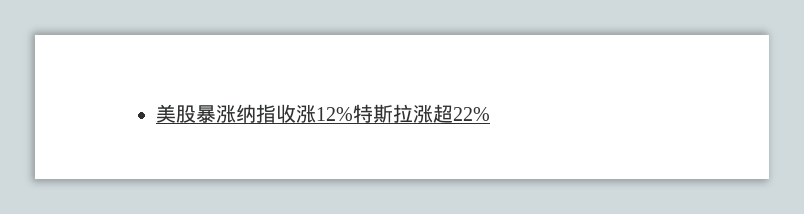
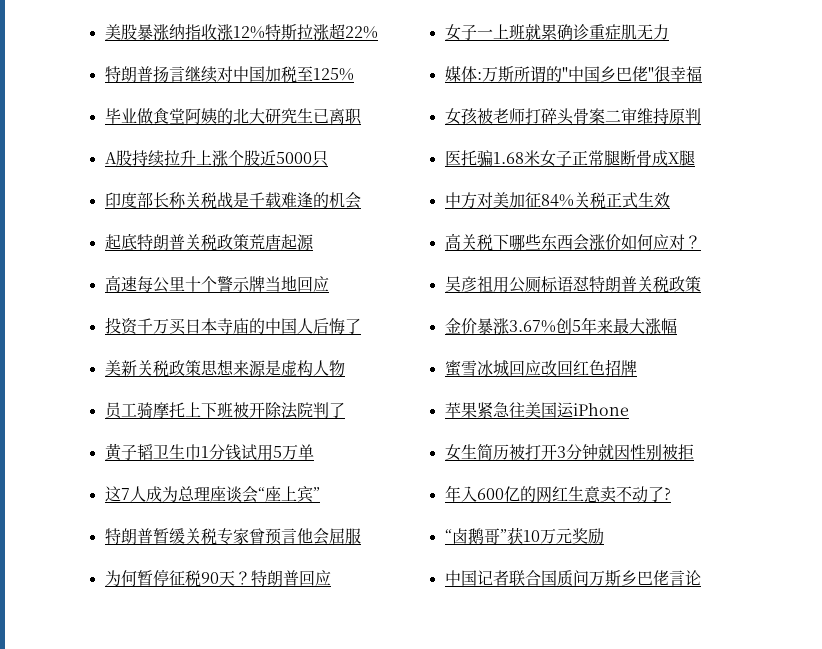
(490, 114) none -> [104,66,354,83] [104,108,362,125] [104,150,328,167] [104,192,361,209] [104,233,314,251] [104,275,329,293] [104,317,361,335] [104,359,345,377] [104,402,345,419] [104,443,314,461] [104,486,320,503] [104,528,361,545] [104,569,331,587] [444,24,669,41] [444,66,702,82] [444,107,701,125] [444,150,695,167] [444,192,670,209] [444,233,701,251] [444,276,701,293] [444,317,677,334] [444,359,637,377] [444,402,629,418] [444,444,694,461] [444,485,671,503] [444,527,604,545] [444,570,701,587] // 特朗普扬言继续对中国加税至125% // 毕业做食堂阿姨的北大研究生已离职 // A股持续拉升上涨个股近5000只 // 印度部长称关税战是千载难逢的机会 // 起底特朗普关税政策荒唐起源 // 高速每公里十个警示牌当地回应 // 投资千万买日本寺庙的中国人后悔了 // 美新关税政策思想来源是虚构人物 // 员工骑摩托上下班被开除法院判了 // 黄子韬卫生巾1分钱试用5万单 // 这7人成为总理座谈会“座上宾” // 特朗普暂缓关税专家曾预言他会屈服 // 为何暂停征税90天？特朗普回应 // 女子一上班就累确诊重症肌无力 // 媒体:万斯所谓的"中国乡巴佬"很幸福 // 女孩被老师打碎头骨案二审维持原判 // 医托骗1.68米女子正常腿断骨成X腿 // 中方对美加征84%关税正式生效 // 高关税下哪些东西会涨价如何应对？ // 吴彦祖用公厕标语怼特朗普关税政策 // 金价暴涨3.67%创5年来最大涨幅 // 蜜雪冰城回应改回红色招牌 // 苹果紧急往美国运iPhone // 女生简历被打开3分钟就因性别被拒 // 年入600亿的网红生意卖不动了? // “卤鹅哥”获10万元奖励 // 中国记者联合国质问万斯乡巴佬言论

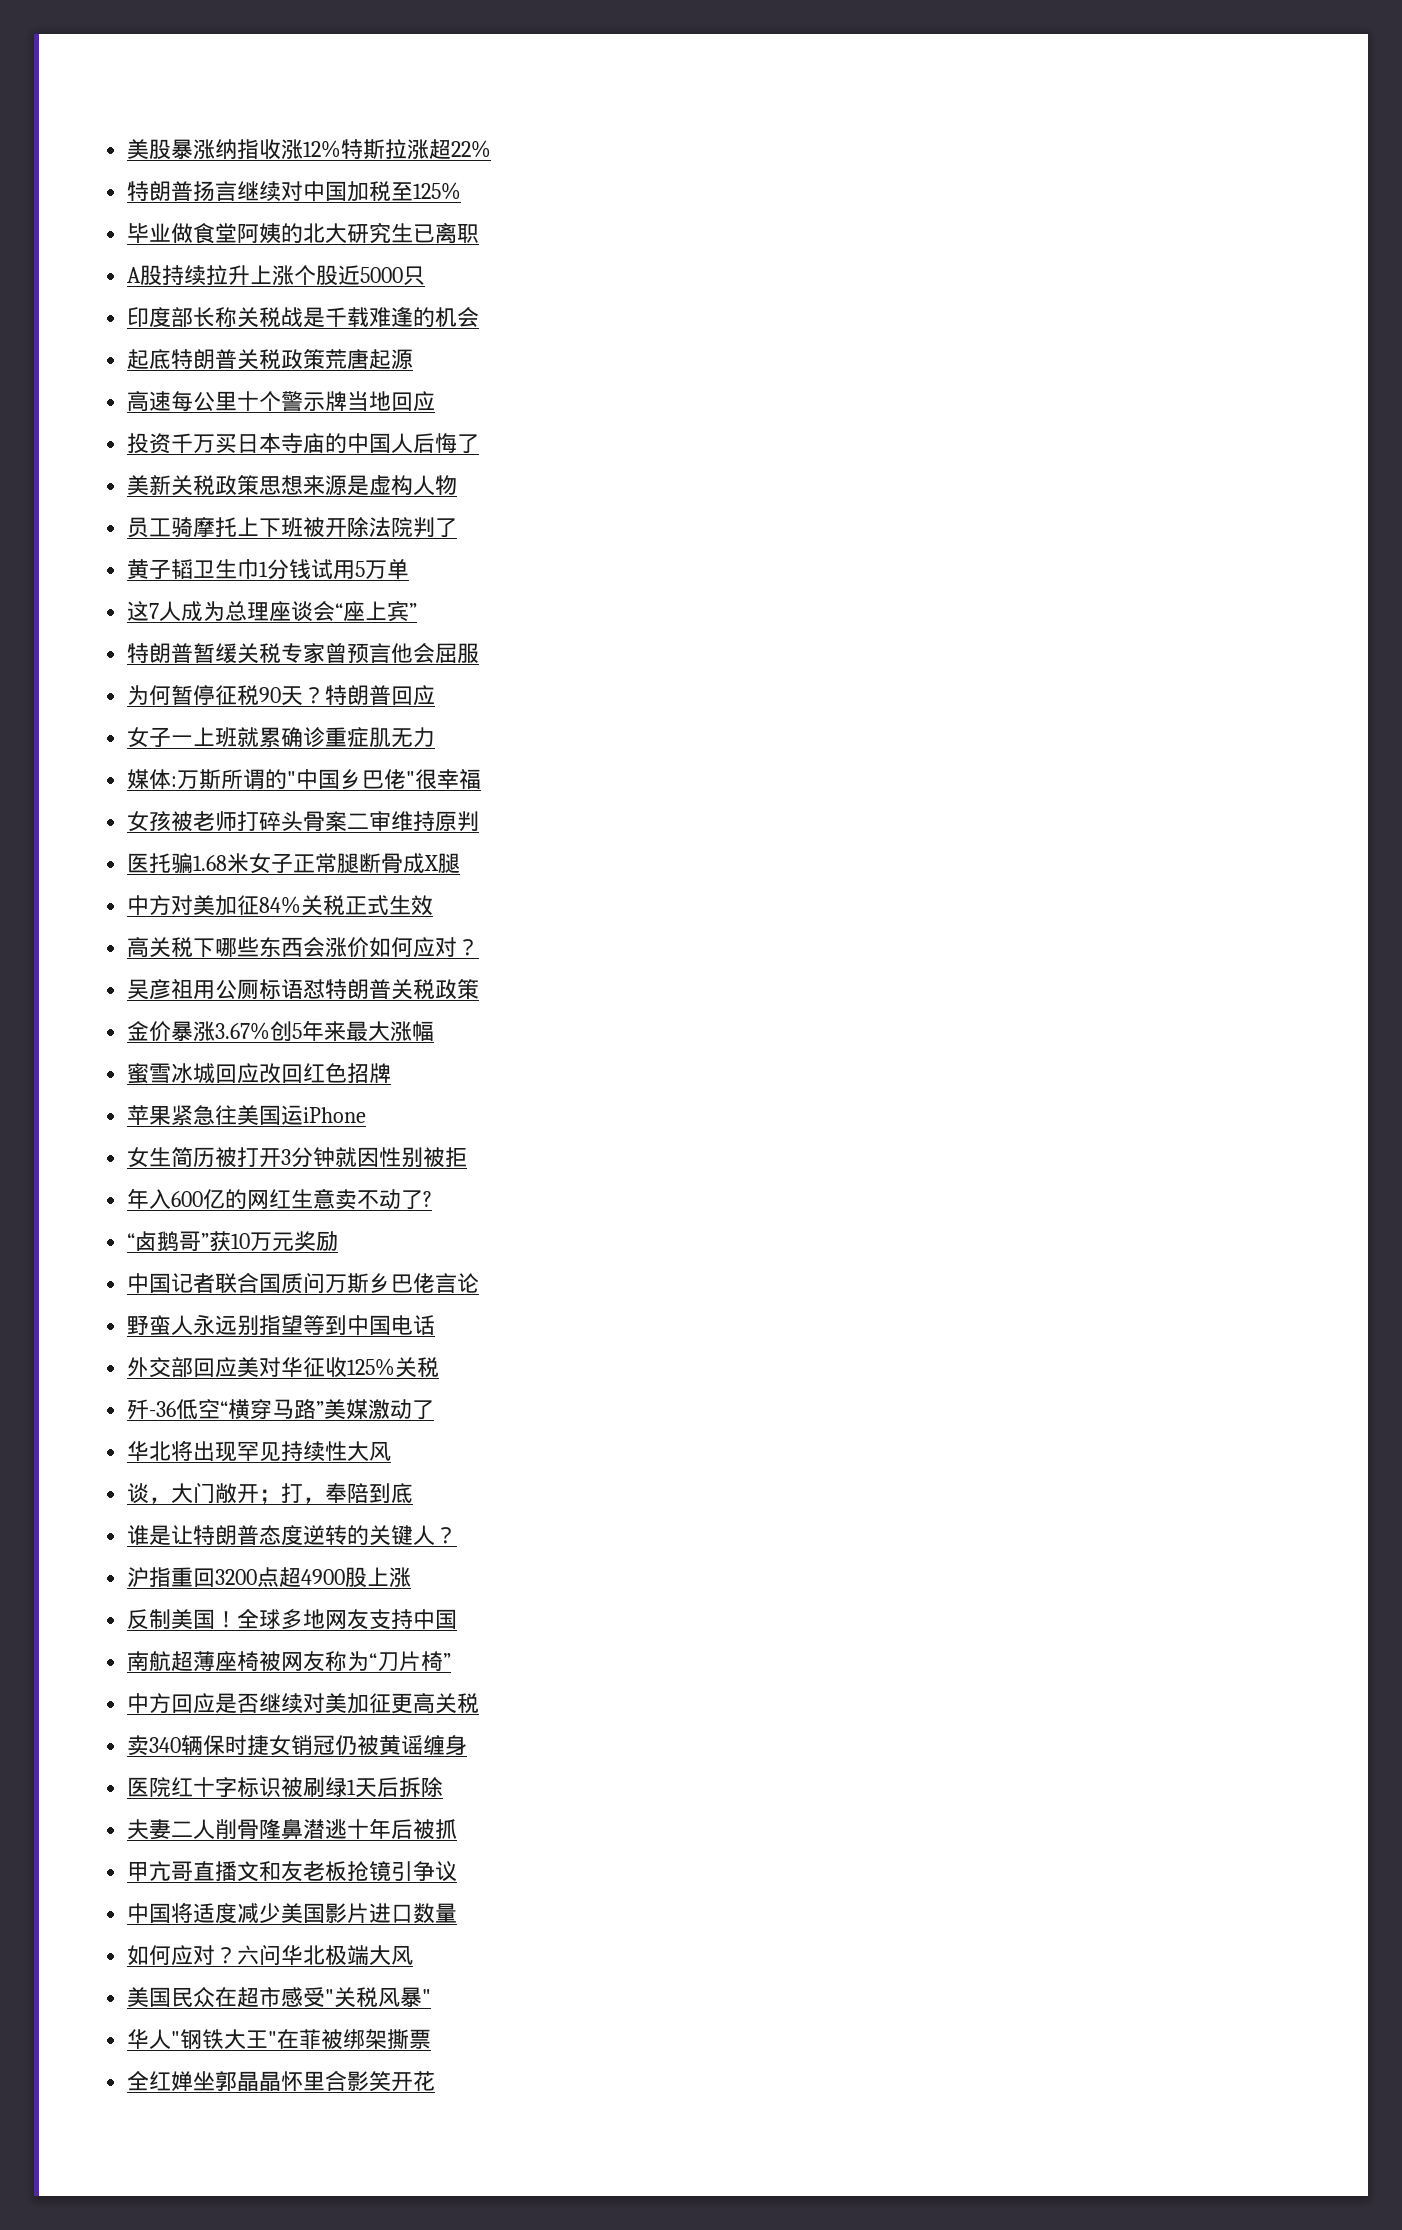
(701, 578) none -> [127,1315,436,1336] [127,1357,440,1378] [127,1399,435,1420] [127,1440,392,1462] [127,1482,414,1504] [127,1525,458,1546] [127,1567,412,1588] [127,1609,458,1630] [127,1651,452,1672] [127,1693,480,1714] [127,1735,468,1756] [127,1777,444,1798] [127,1818,458,1840] [127,1861,458,1882] [127,1902,458,1924] [127,1944,414,1966] [127,1987,432,2008] [127,2029,432,2050] [127,2070,436,2092] // 野蛮人永远别指望等到中国电话 // 外交部回应美对华征收125%关税 // 歼-36低空“横穿马路”美媒激动了 // 华北将出现罕见持续性大风 // 谈，大门敞开；打，奉陪到底 // 谁是让特朗普态度逆转的关键人？ // 沪指重回3200点超4900股上涨 // 反制美国！全球多地网友支持中国 // 南航超薄座椅被网友称为“刀片椅” // 中方回应是否继续对美加征更高关税 // 卖340辆保时捷女销冠仍被黄谣缠身 // 医院红十字标识被刷绿1天后拆除 // 夫妻二人削骨隆鼻潜逃十年后被抓 // 甲亢哥直播文和友老板抢镜引争议 // 中国将适度减少美国影片进口数量 // 如何应对？六问华北极端大风 // 美国民众在超市感受"关税风暴" // 华人"钢铁大王"在菲被绑架撕票 // 全红婵坐郭晶晶怀里合影笑开花

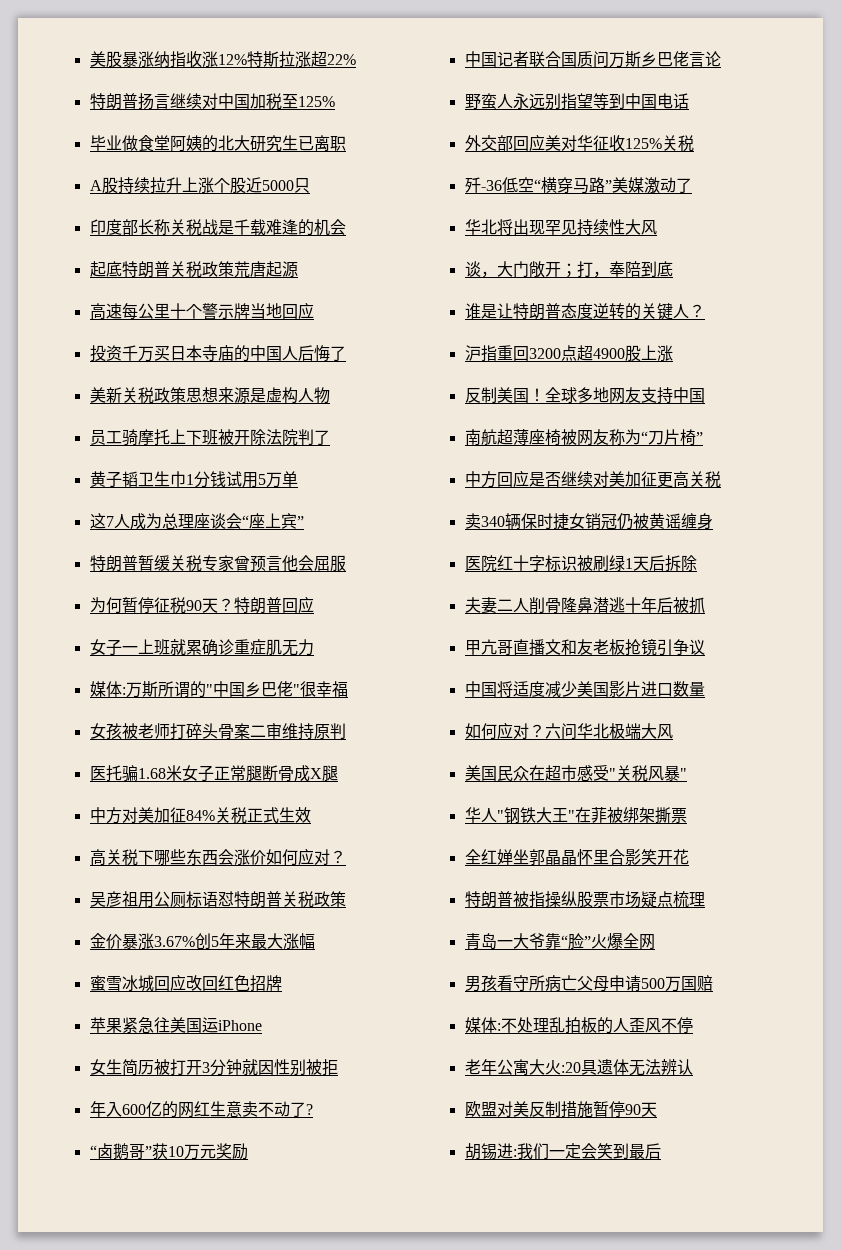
(436, 2081) none -> [464,891,705,908] [464,933,655,950] [464,975,713,992] [464,1017,693,1034] [464,1059,693,1076] [464,1101,657,1118] [464,1143,661,1160] // 特朗普被指操纵股票市场疑点梳理 // 青岛一大爷靠“脸”火爆全网 // 男孩看守所病亡父母申请500万国赔 // 媒体:不处理乱拍板的人歪风不停 // 老年公寓大火:20具遗体无法辨认 // 欧盟对美反制措施暂停90天 // 胡锡进:我们一定会笑到最后

